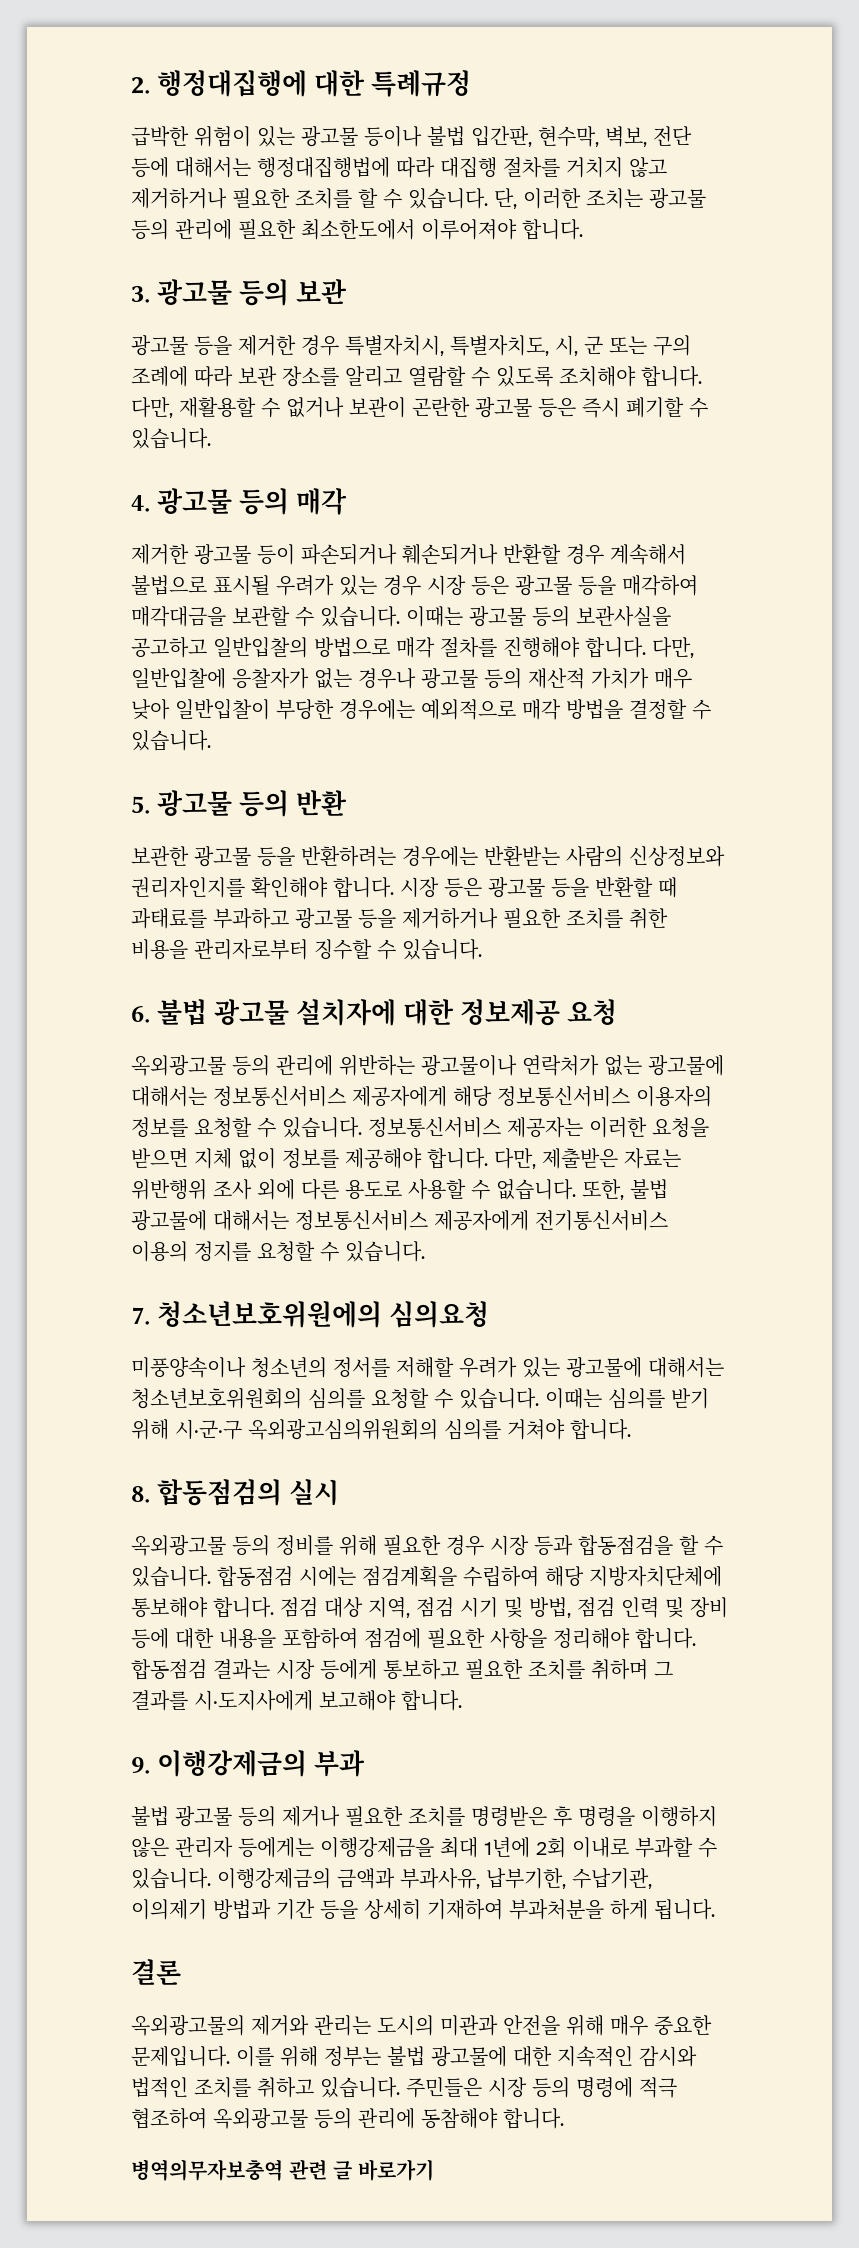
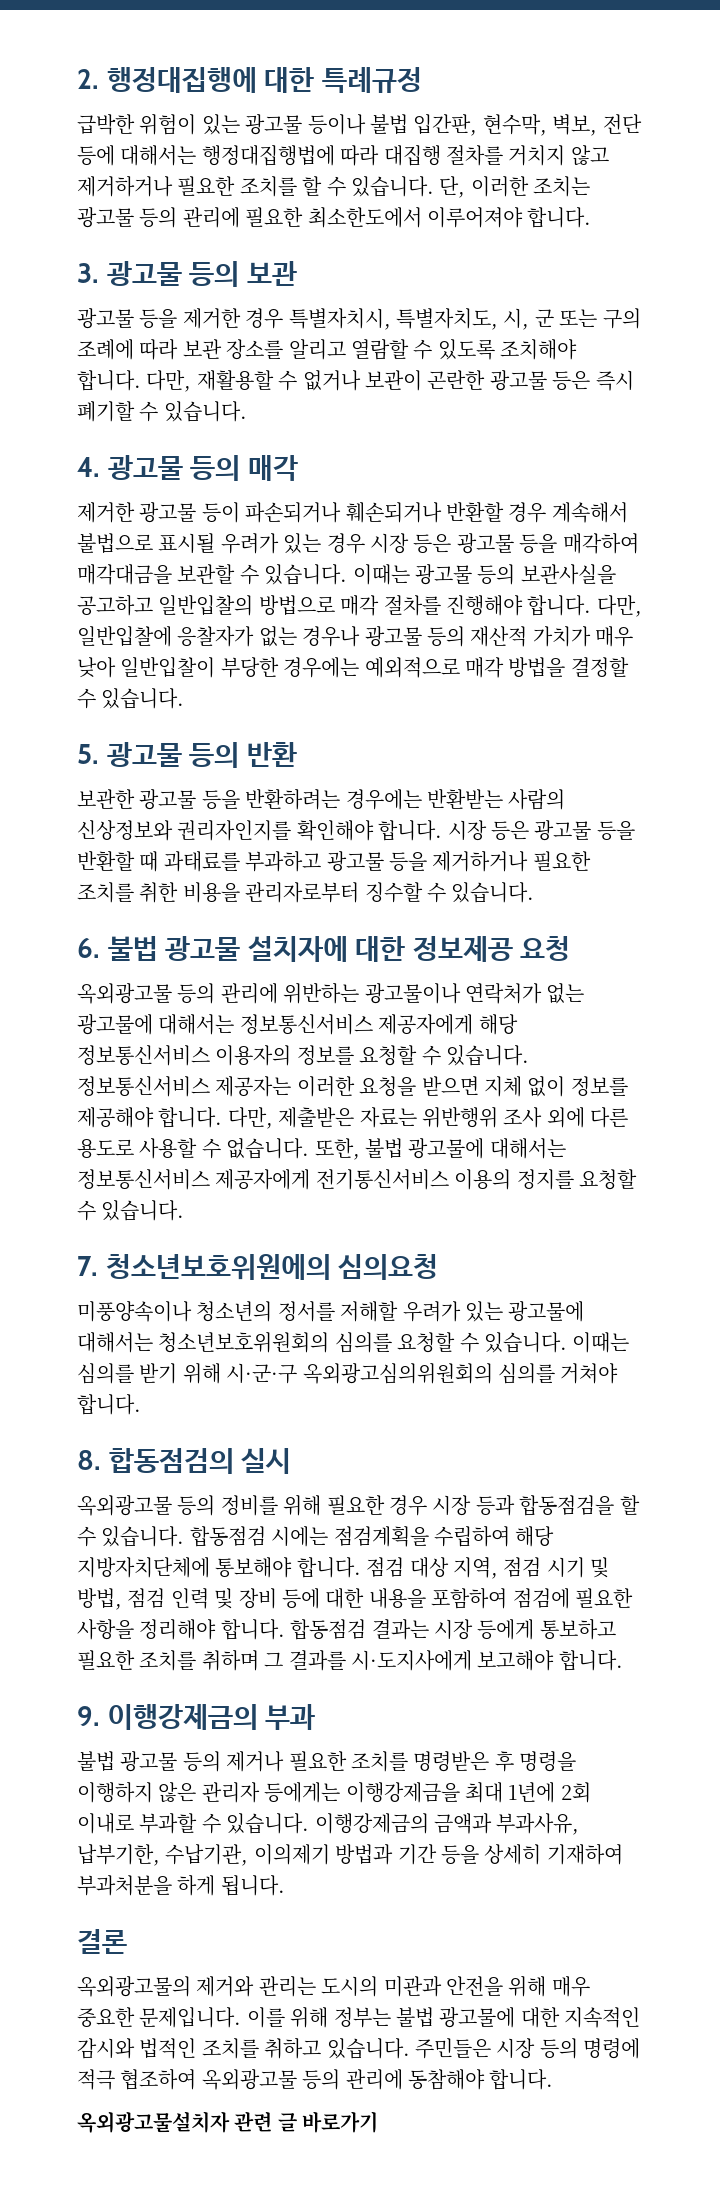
[131,2159,283,2181] 병역의무자보충역 -> [77,2111,230,2133] 옥외광고물설치자

